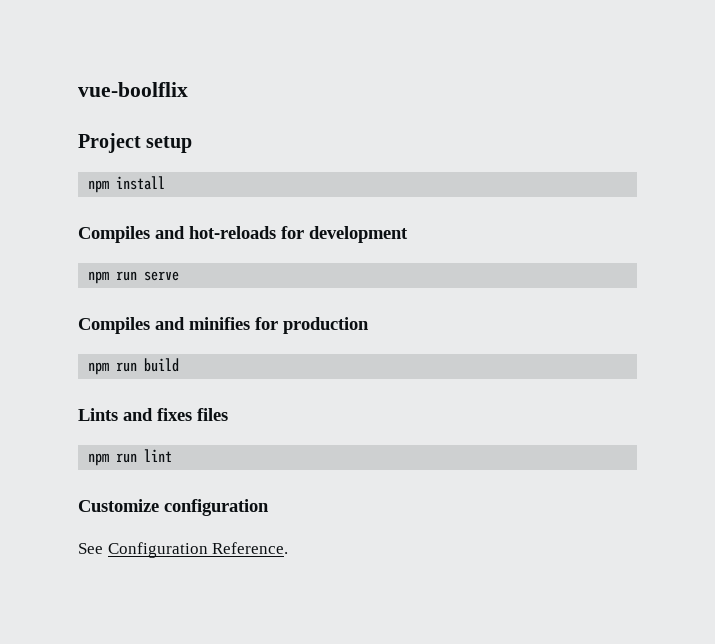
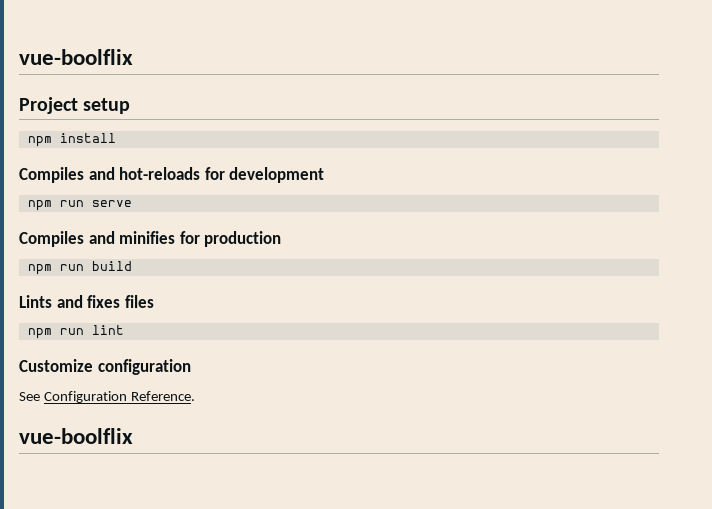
(289, 548) none -> [19,428,133,444] // vue-boolflix

